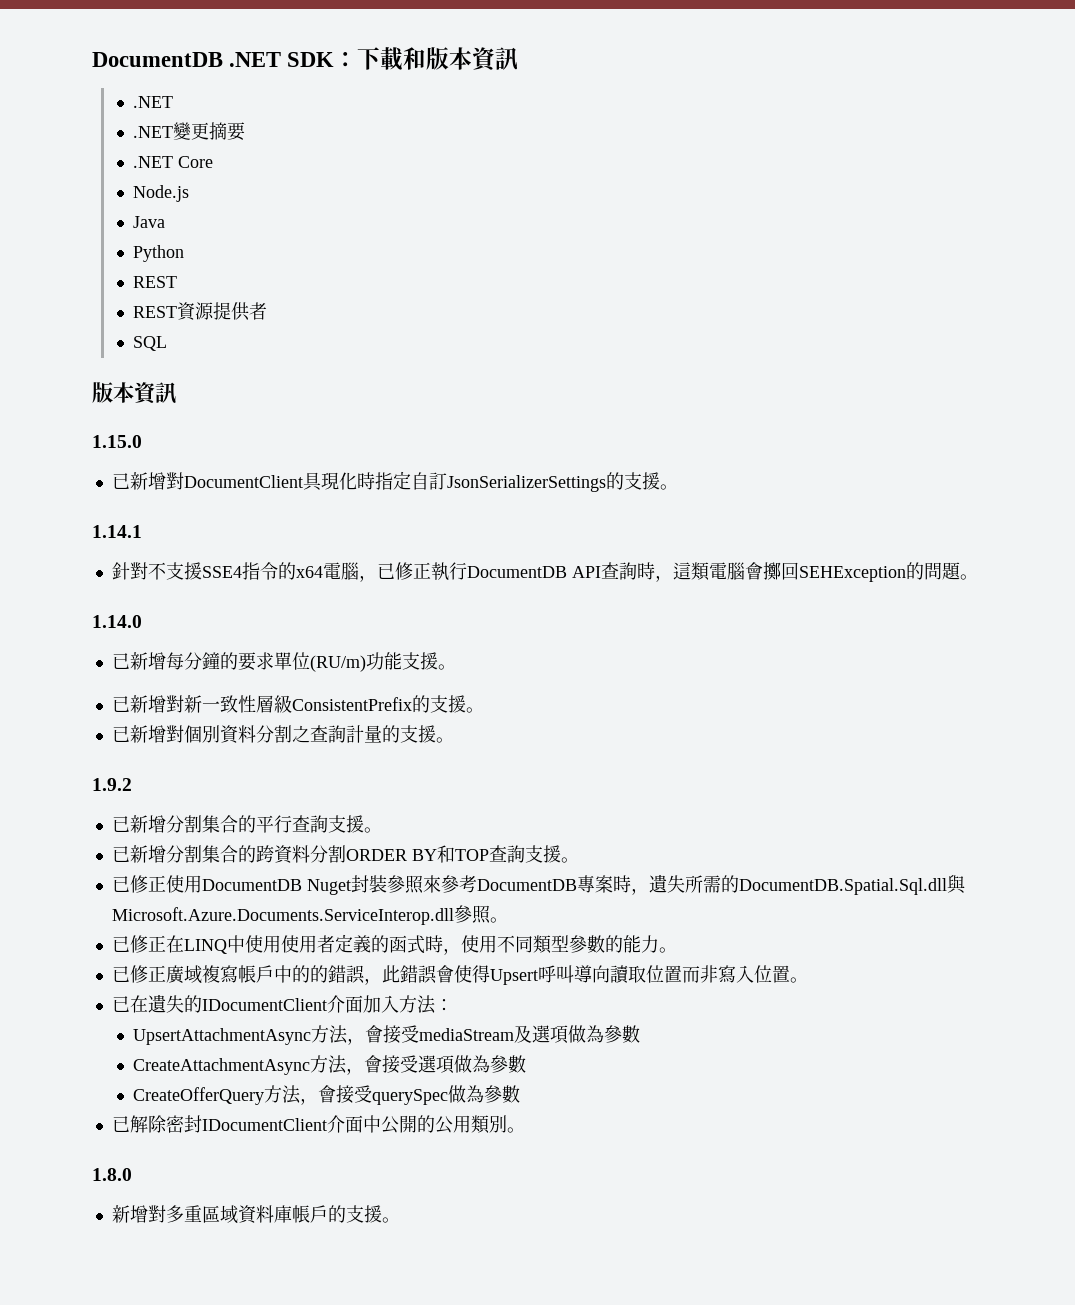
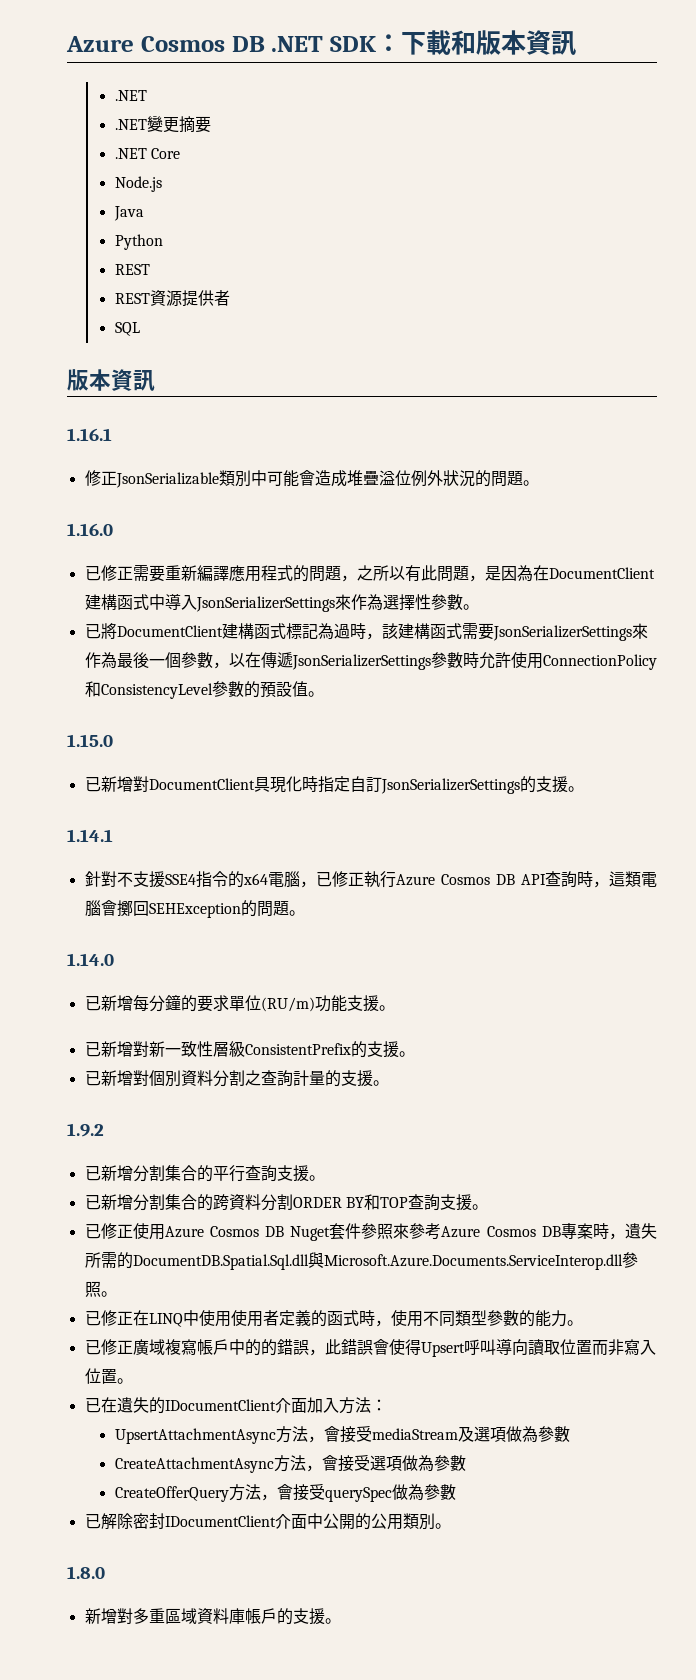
[92,52,223,67] DocumentDB -> [66,36,265,52] Azure Cosmos DB
(176, 393) none -> [67,428,112,441] [84,470,539,488] [67,523,113,536] [84,565,655,582] [84,593,479,612] [84,623,648,641] [84,652,657,670] [84,681,324,699] // 1.16.1 // 修正JsonSerializable類別中可能會造成堆疊溢位例外狀況的問題。 // 1.16.0 // 已修正需要重新編譯應用程式的問題，之所以有此問題，是因為在DocumentClient建構函式中導入JsonSerializerSettings來作為選擇性參數。 // 已將DocumentClient建構函式標記為過時，該建構函式需要JsonSerializerSettings來作為最後一個參數，以在傳遞JsonSerializerSettings參數時允許使用ConnectionPolicy和ConsistencyLevel參數的預設值。
[466,566,567,578] DocumentDB -> [395,874,515,886] Azure Cosmos DB
[201,875,577,895] DocumentDB Nuget封裝參照來參考DocumentDB -> [164,1223,561,1241] Azure Cosmos DB Nuget套件參照來參考Azure Cosmos DB

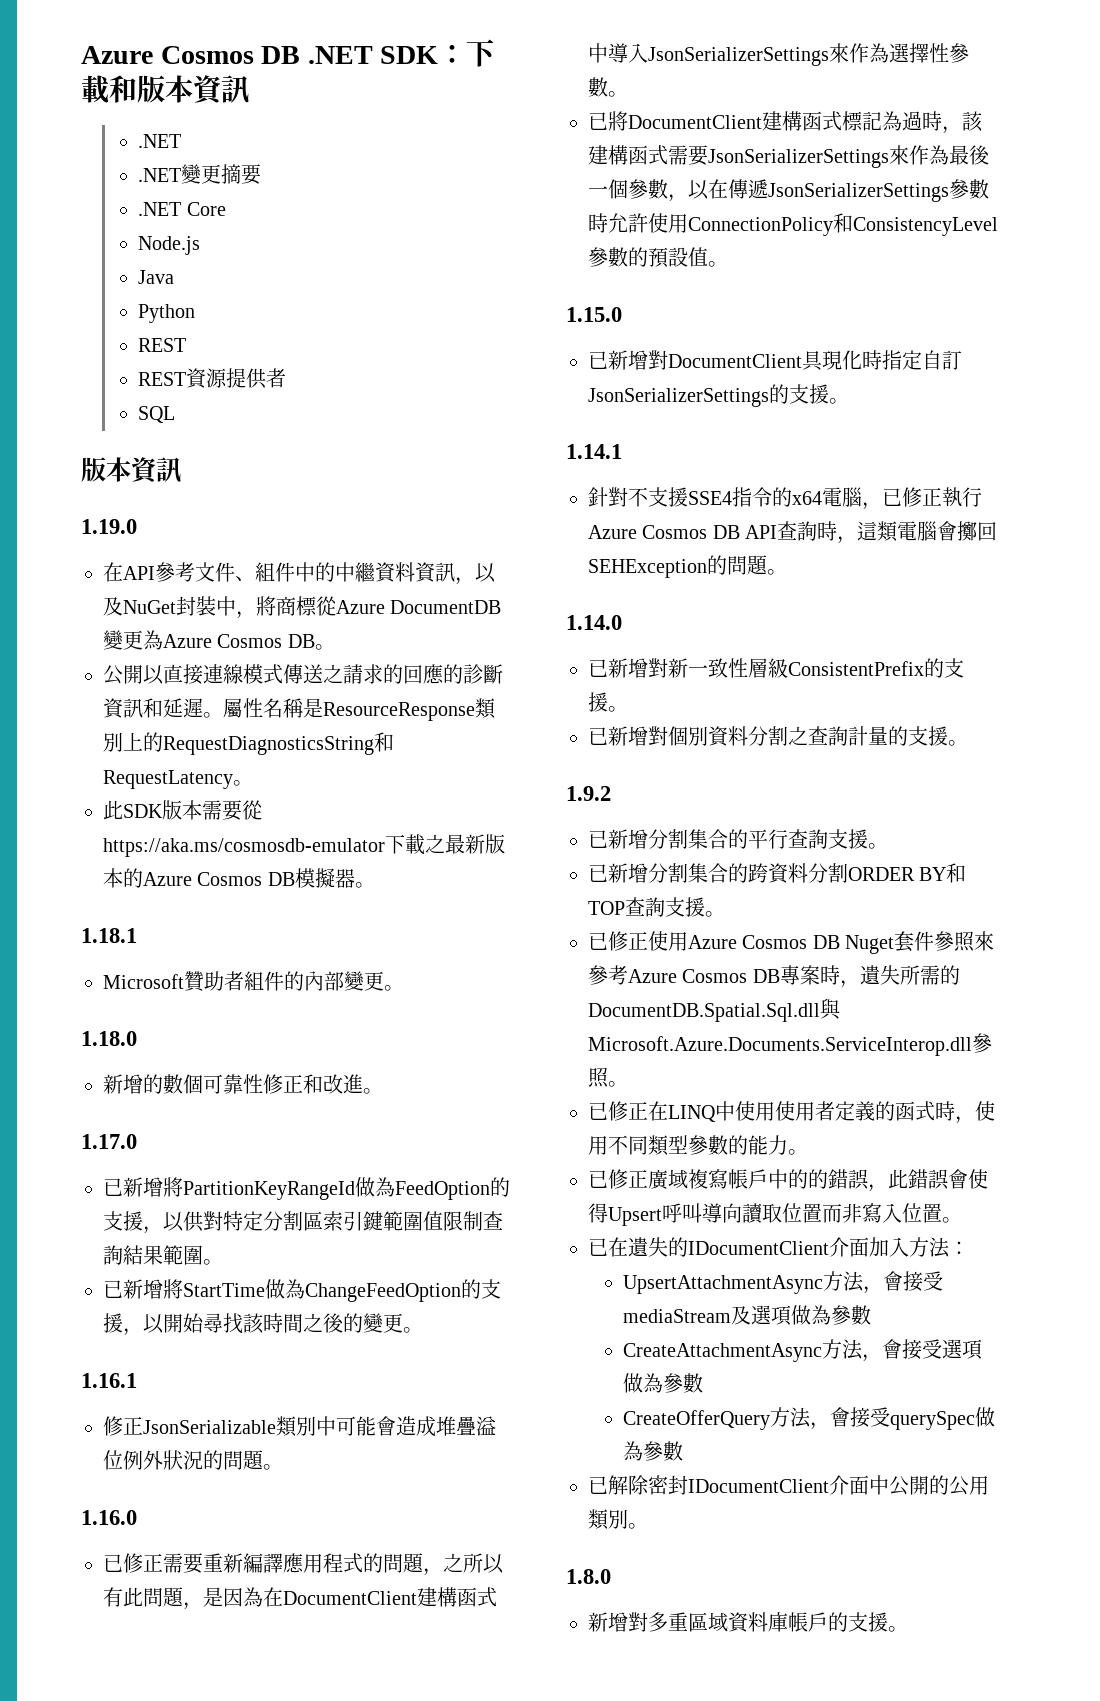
(155, 381) none -> [81,519,137,534] [103,562,496,585] [103,596,502,619] [103,630,335,650] [103,664,503,685] [103,698,496,721] [103,732,394,755] [103,770,253,789] [103,800,263,821] [103,834,505,857] [103,868,375,888] [81,928,137,943] [103,971,404,992] [81,1031,137,1046] [103,1074,383,1094] [81,1134,137,1149] [103,1177,510,1200] [103,1211,503,1234] [103,1245,223,1265] [103,1279,501,1302] [103,1313,423,1336] // 1.19.0 // 在API參考文件、組件中的中繼資料資訊，以及NuGet封裝中，將商標從Azure DocumentDB變更為Azure Cosmos DB。 // 公開以直接連線模式傳送之請求的回應的診斷資訊和延遲。屬性名稱是ResourceResponse類別上的RequestDiagnosticsString和RequestLatency。 // 此SDK版本需要從https://aka.ms/cosmosdb-emulator下載之最新版本的Azure Cosmos DB模擬器。 // 1.18.1 // Microsoft贊助者組件的內部變更。 // 1.18.0 // 新增的數個可靠性修正和改進。 // 1.17.0 // 已新增將PartitionKeyRangeId做為FeedOption的支援，以供對特定分割區索引鍵範圍值限制查詢結果範圍。 // 已新增將StartTime做為ChangeFeedOption的支援，以開始尋找該時間之後的變更。
[84,995,395,1012] // 已新增每分鐘的要求單位(RU/m)功能支援。 -> (622, 622) none

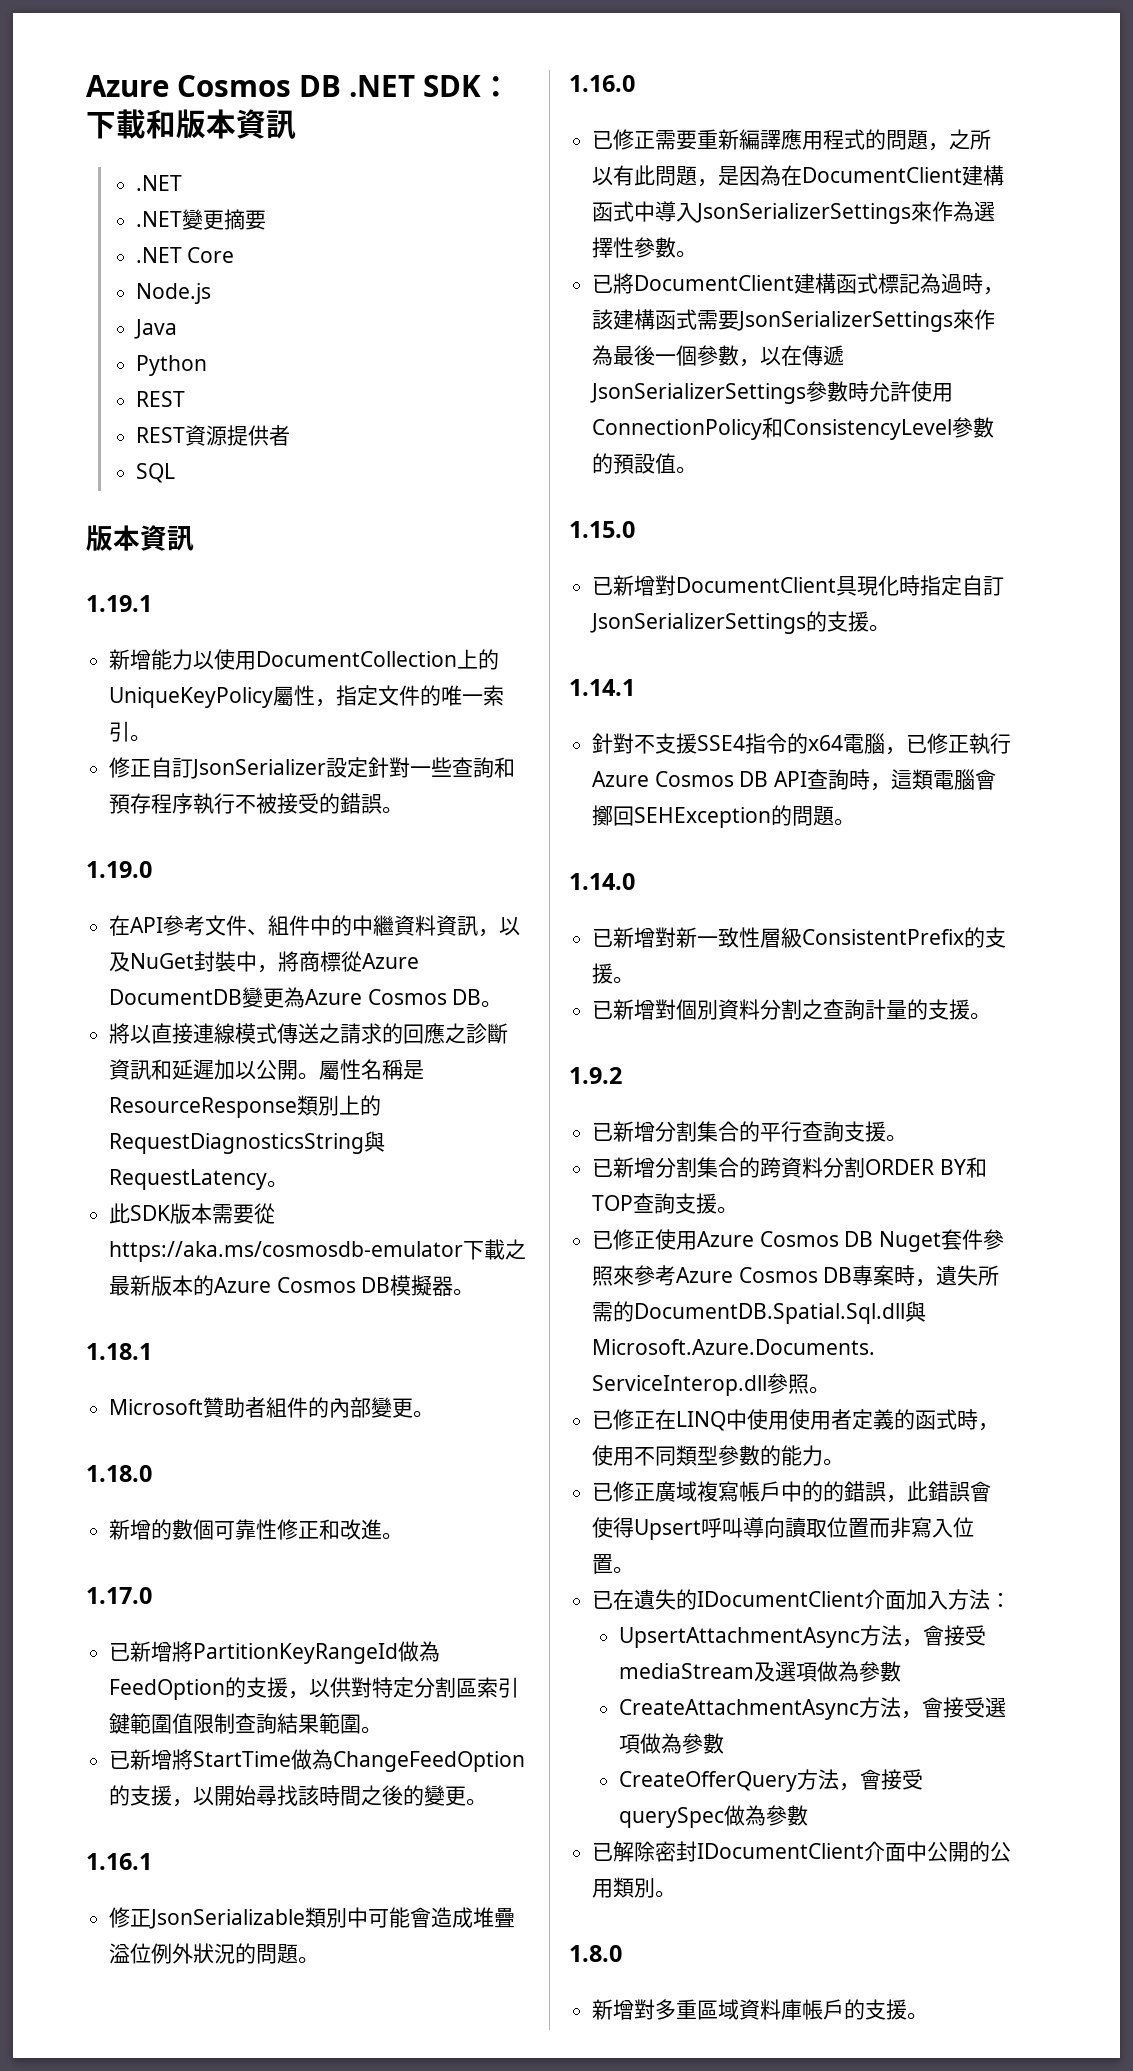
(181, 470) none -> [86,595,152,612] [109,649,500,670] [109,685,505,708] [109,721,152,742] [109,757,516,779] [109,793,404,814] // 1.19.1 // 新增能力以使用DocumentCollection上的UniqueKeyPolicy屬性，指定文件的唯一索引。 // 修正自訂JsonSerializer設定針對一些查詢和預存程序執行不被接受的錯誤。
[103,665,143,685] 公開 -> [109,1023,131,1044] 將
[443,664,463,684] 的 -> [445,1023,467,1044] 之
(203, 708) none -> [214,1059,299,1080] 加以公開
[374,732,394,752] 和 -> [364,1131,386,1152] 與

